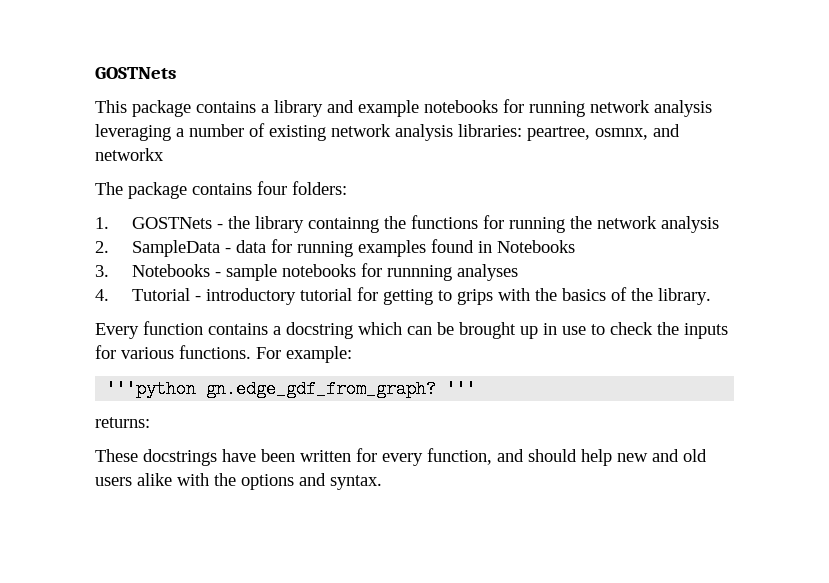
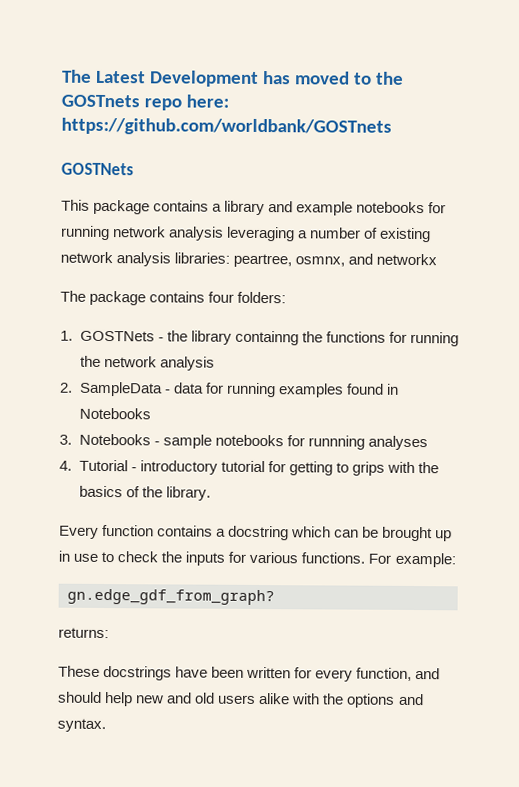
(95, 73) none -> [62,69,404,87] [61,94,229,111] [61,117,392,136] The Latest Development has moved to the GOSTnets repo here: https://github.com/worldbank/GOSTnets //
[106,380,197,398] '''python -> (456, 560) none
[446,380,477,398] ''' -> (275, 597) none

